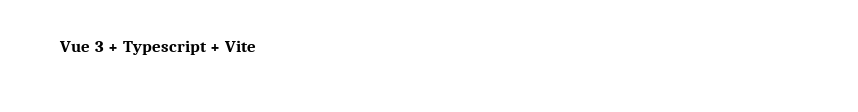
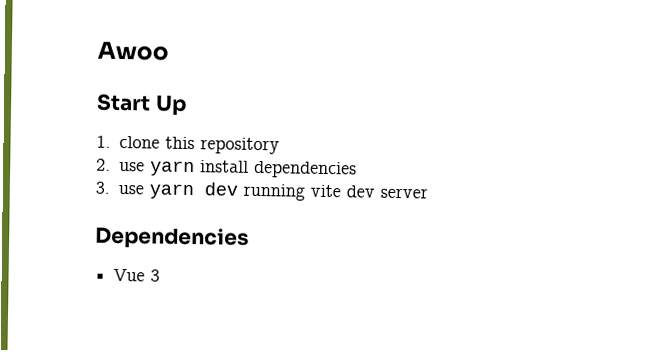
[59,40,256,55] Vue 3 + Typescript + Vite -> [97,41,169,61] [96,93,187,116] [96,135,281,155] [96,158,358,179] [95,181,429,201] [94,226,249,250] [113,268,161,282] Awoo // Start Up // 1. clone this repository // 2. use yarn install dependencies // 3. use yarn dev running vite dev server // Dependencies // Vue 3

